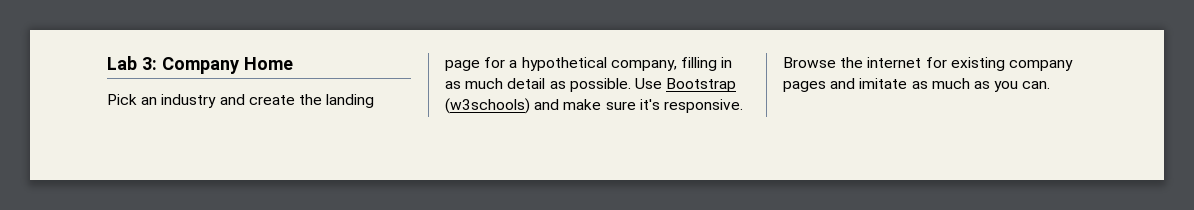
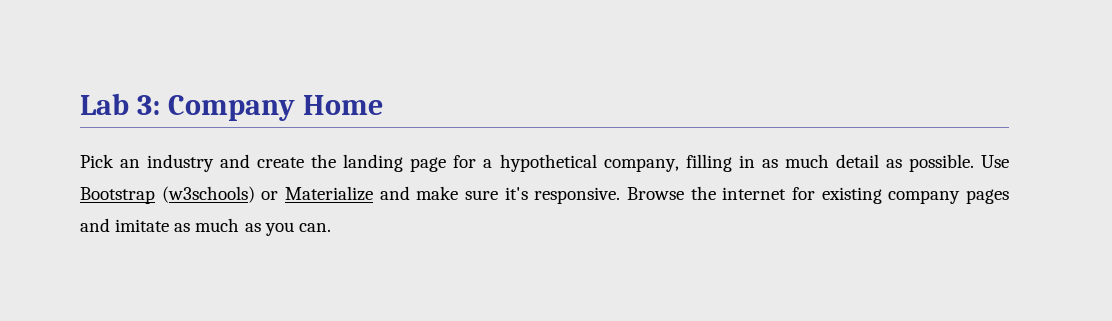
(530, 106) none -> [261,186,373,201] or Materialize

